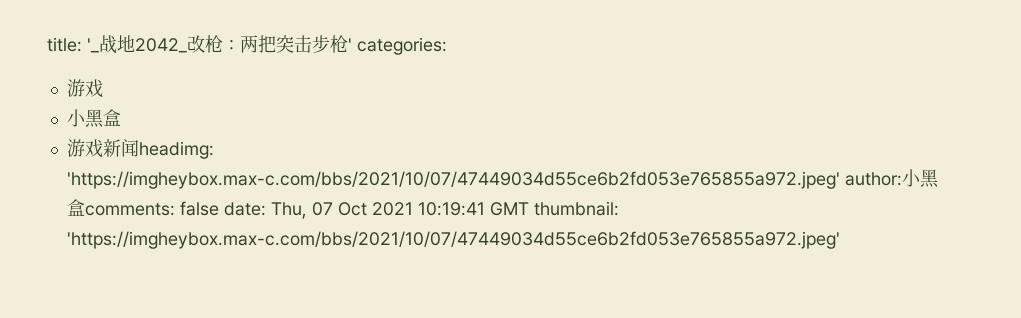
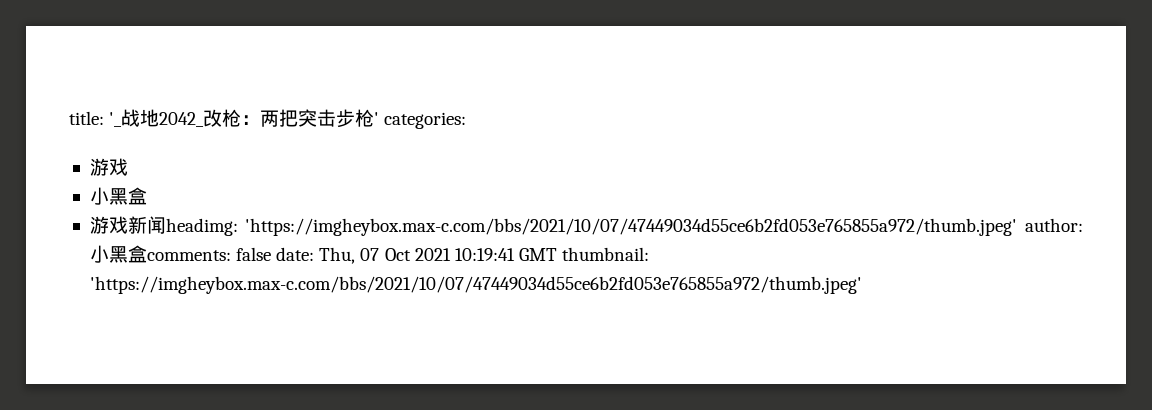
[66,171,840,189] 'https://imgheybox.max-c.com/bbs/2021/10/07/47449034d55ce6b2fd053e765855a972.jpeg' -> [245,218,1018,236] 'https://imgheybox.max-c.com/bbs/2021/10/07/47449034d55ce6b2fd053e765855a972/thumb.jpeg'
[66,231,840,249] 'https://imgheybox.max-c.com/bbs/2021/10/07/47449034d55ce6b2fd053e765855a972.jpeg' -> [89,276,862,294] 'https://imgheybox.max-c.com/bbs/2021/10/07/47449034d55ce6b2fd053e765855a972/thumb.jpeg'

